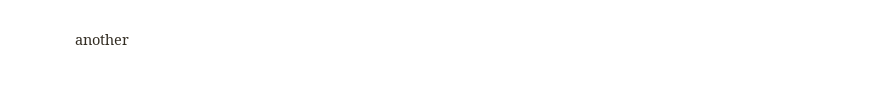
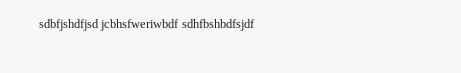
[75,34,129,45] another -> [39,19,255,31] sdbfjshdfjsd jcbhsfweriwbdf sdhfbshbdfsjdf

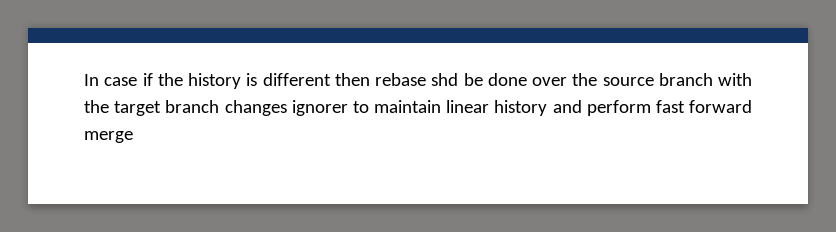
[39,19,255,31] sdbfjshdfjsd jcbhsfweriwbdf sdhfbshbdfsjdf -> [84,73,752,89] [84,100,752,116] [84,131,133,143] In case if the history is different then rebase shd be done over the source branch with the target branch changes ignorer to maintain linear history and perform fast forward merge

